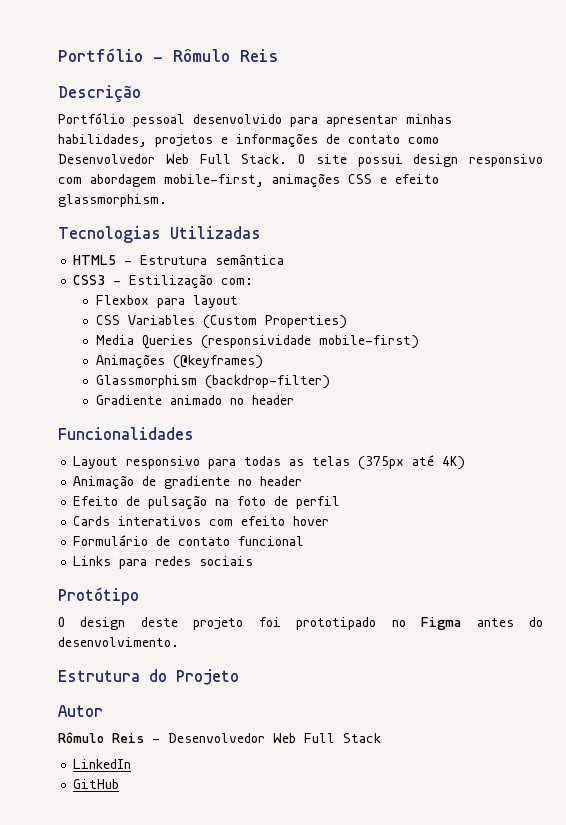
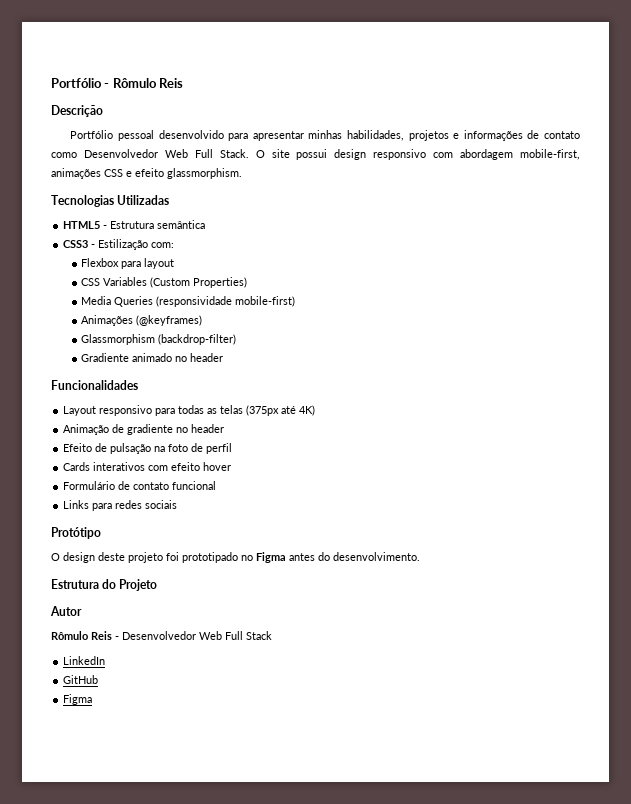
(120, 784) none -> [63,694,93,705] // Figma

